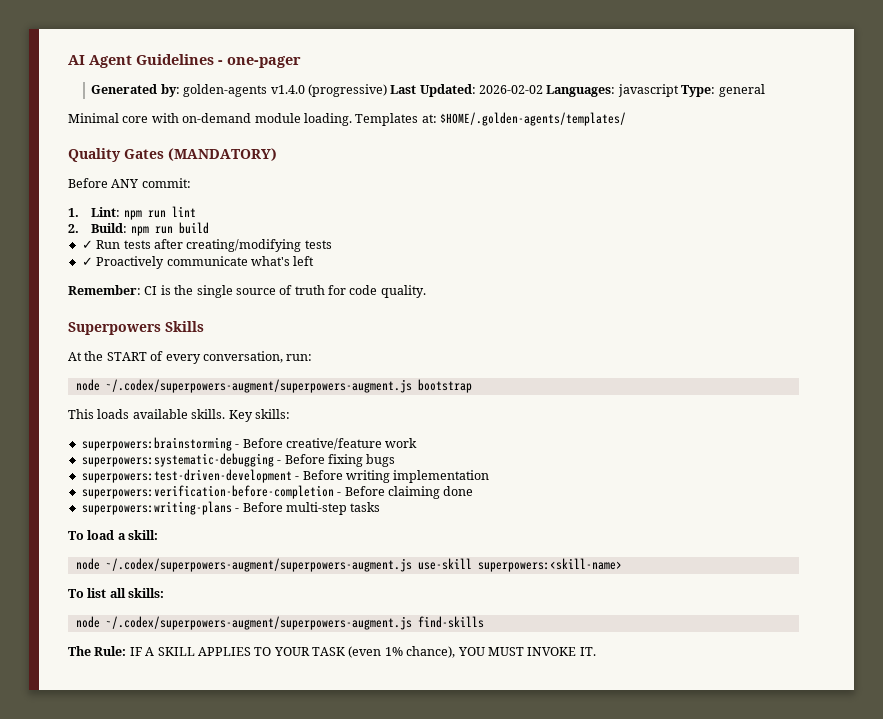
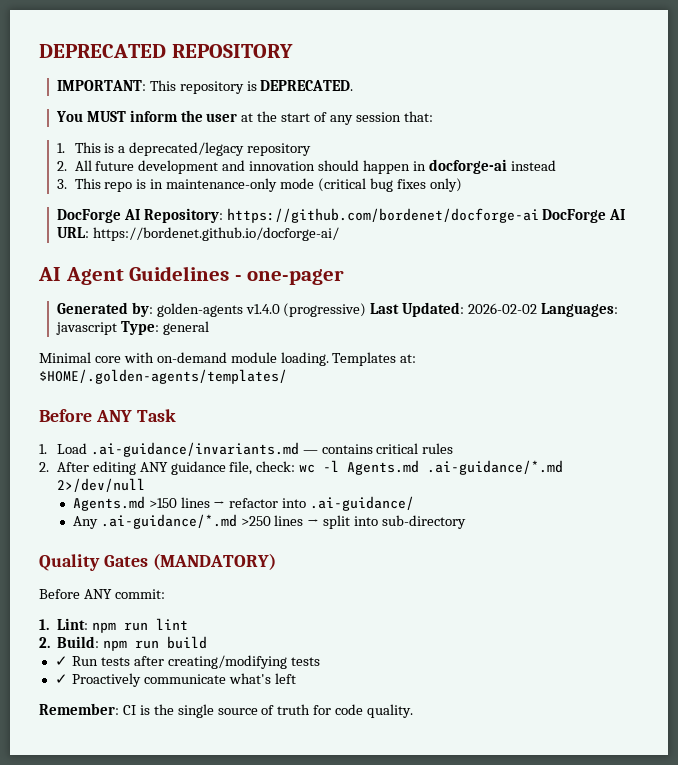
(68, 60) none -> [39,44,293,58] [56,80,354,94] [55,110,433,125] [56,142,312,156] [56,159,556,174] [56,178,462,192] [56,208,626,223] [56,227,339,241] DEPRECATED REPOSITORY // IMPORTANT: This repository is DEPRECATED. // You MUST inform the user at the start of any session that: // 1. This is a deprecated/legacy repository // 2. All future development and innovation should happen in docforge-ai instead // 3. This repo is in maintenance-only mode (critical bug fixes only) // DocForge AI Repository: https://github.com/bordenet/docforge-ai DocForge AI URL: https://bordenet.github.io/docforge-ai/ //
(626, 119) none -> [39,409,176,422] [39,442,454,457] [39,460,564,475] [56,478,145,492] [72,496,415,511] [72,514,467,529] // Before ANY Task // 1. Load .ai-guidance/invariants.md — contains critical rules // 2. After editing ANY guidance file, check: wc -l Agents.md .ai-guidance/*.md 2>/dev/null // Agents.md >150 lines → refactor into .ai-guidance/ // Any .ai-guidance/*.md >250 lines → split into sub-directory
[68,321,204,335] [68,351,313,364] [75,379,472,393] [68,409,290,422] [81,437,418,451] [81,453,396,467] [81,469,490,483] [81,485,474,499] [81,501,381,515] [68,530,159,540] [75,558,622,572] [68,588,165,598] [75,616,484,630] [68,646,596,658] // Superpowers Skills // At the START of every conversation, run: // node ~/.codex/superpowers-augment/superpowers-augment.js bootstrap // This loads available skills. Key skills: // superpowers:brainstorming - Before creative/feature work // superpowers:systematic-debugging - Before fixing bugs // superpowers:test-driven-development - Before writing implementation // superpowers:verification-before-completion - Before claiming done // superpowers:writing-plans - Before multi-step tasks // To load a skill: // node ~/.codex/superpowers-augment/superpowers-augment.js use-skill superpowers:<skill-name> // To list all skills: // node ~/.codex/superpowers-augment/superpowers-augment.js find-skills // The Rule: IF A SKILL APPLIES TO YOUR TASK (even 1% chance), YOU MUST INVOKE IT. -> (414, 711) none

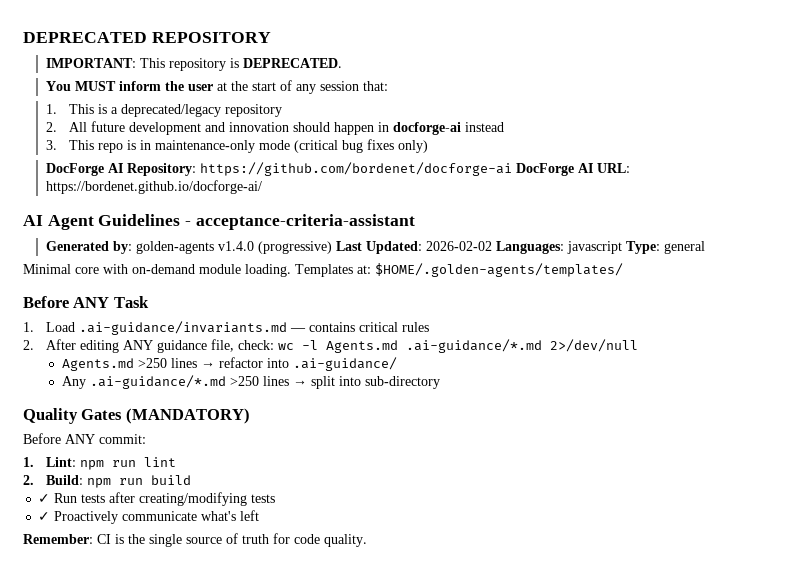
[247,269,345,285] one-pager -> [195,214,415,230] acceptance-criteria-assistant
[148,498,177,508] >150 -> [137,358,167,368] >250

